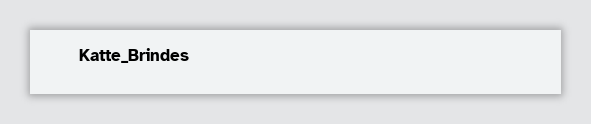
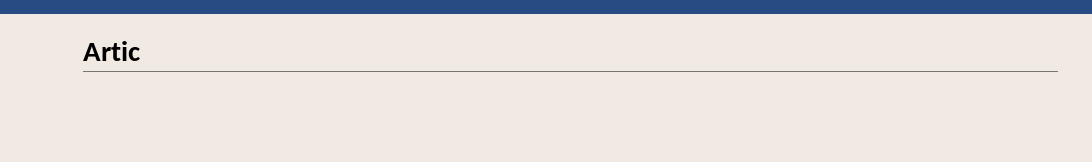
[79,48,189,63] Katte_Brindes -> [83,41,140,61] Artic

